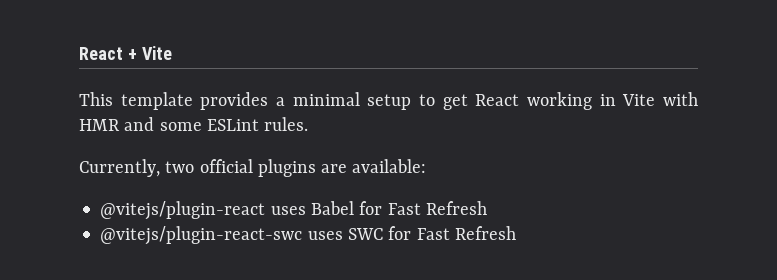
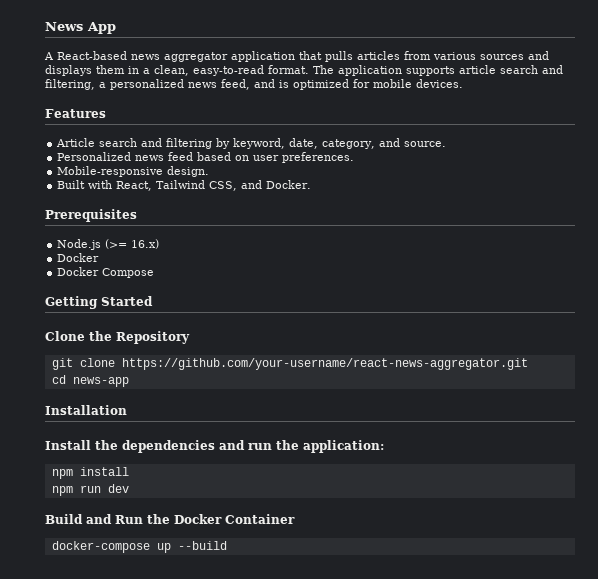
[79,46,172,60] [79,92,698,110] [79,117,309,131] [79,159,427,177] [100,201,487,220] [100,226,516,245] React + Vite // This template provides a minimal setup to get React working in Vite with HMR and some ESLint rules. // Currently, two official plugins are available: // @vitejs/plugin-react uses Babel for Fast Refresh // @vitejs/plugin-react-swc uses SWC for Fast Refresh -> [45,22,116,34] [44,51,549,62] [45,65,563,76] [45,79,463,90] [45,109,106,118] [56,138,447,149] [57,152,355,163] [57,166,210,177] [57,180,312,191] [45,209,137,222] [57,239,160,250] [57,253,100,262] [57,267,155,278] [45,296,153,309] [45,331,190,344] [51,358,528,370] [51,375,129,387] [45,405,127,415] [45,440,384,453] [51,467,129,479] [51,484,129,496] [45,514,295,524] [51,541,227,553] News App // A React-based news aggregator application that pulls articles from various sources and displays them in a clean, easy-to-read format. The application supports article search and filtering, a personalized news feed, and is optimized for mobile devices. // Features // Article search and filtering by keyword, date, category, and source. // Personalized news feed based on user preferences. // Mobile-responsive design. // Built with React, Tailwind CSS, and Docker. // Prerequisites // Node.js (>= 16.x) // Docker // Docker Compose // Getting Started // Clone the Repository // git clone https://github.com/your-username/react-news-aggregator.git // cd news-app // Installation // Install the dependencies and run the application: // npm install // npm run dev // Build and Run the Docker Container // docker-compose up --build

